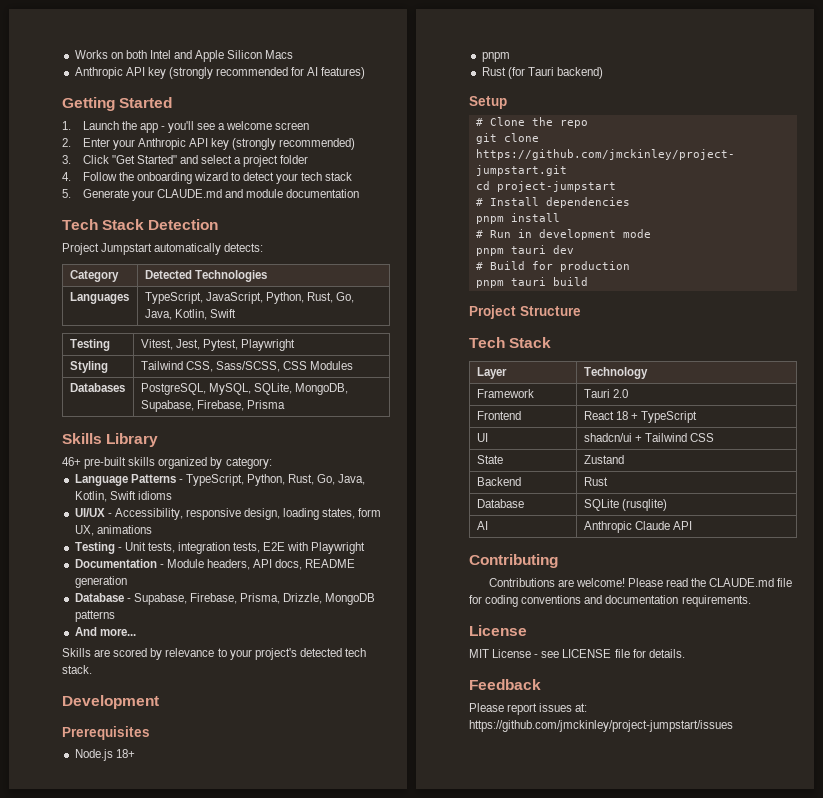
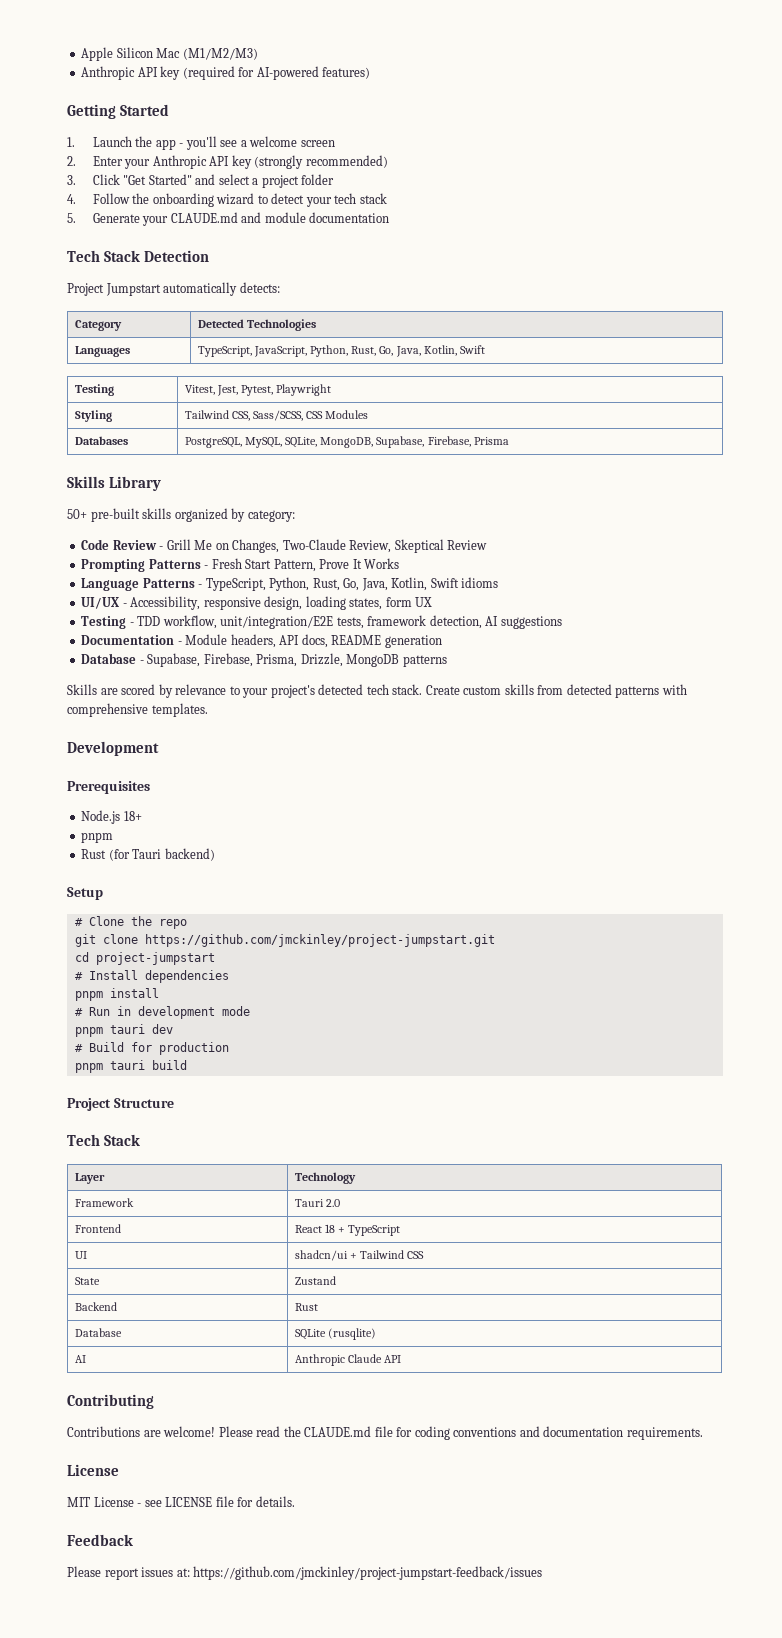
[74,50,294,62] [74,67,319,79] Works on both Intel and Apple Silicon Macs // Anthropic API key (strongly recommended for AI -> [81,47,258,61] [81,66,319,80] Apple Silicon Mac (M1/M2/M3) // Anthropic API key (required for AI-powered
[62,457,81,466] 46+ -> [67,509,87,519] 50+
(272, 463) none -> [81,539,488,553] [81,558,400,572] // Code Review - Grill Me on Changes, Two-Claude Review, Skeptical Review // Prompting Patterns - Fresh Start Pattern, Prove It Works
[74,525,152,536] UX, animations -> [415,597,433,607] UX
[124,542,366,554] Unit tests, integration tests, E2E with Playwright -> [137,615,562,629] TDD workflow, unit/integration/E2E tests, framework detection, AI suggestions
[74,627,136,636] // And more... -> (447, 661) none
(92, 669) none -> [425,684,687,698] [67,703,208,717] Create custom skills from detected patterns with comprehensive templates.
[469,720,733,732] https://github.com/jmckinley/project-jumpstart/issues -> [193,1566,543,1580] https://github.com/jmckinley/project-jumpstart-feedback/issues

